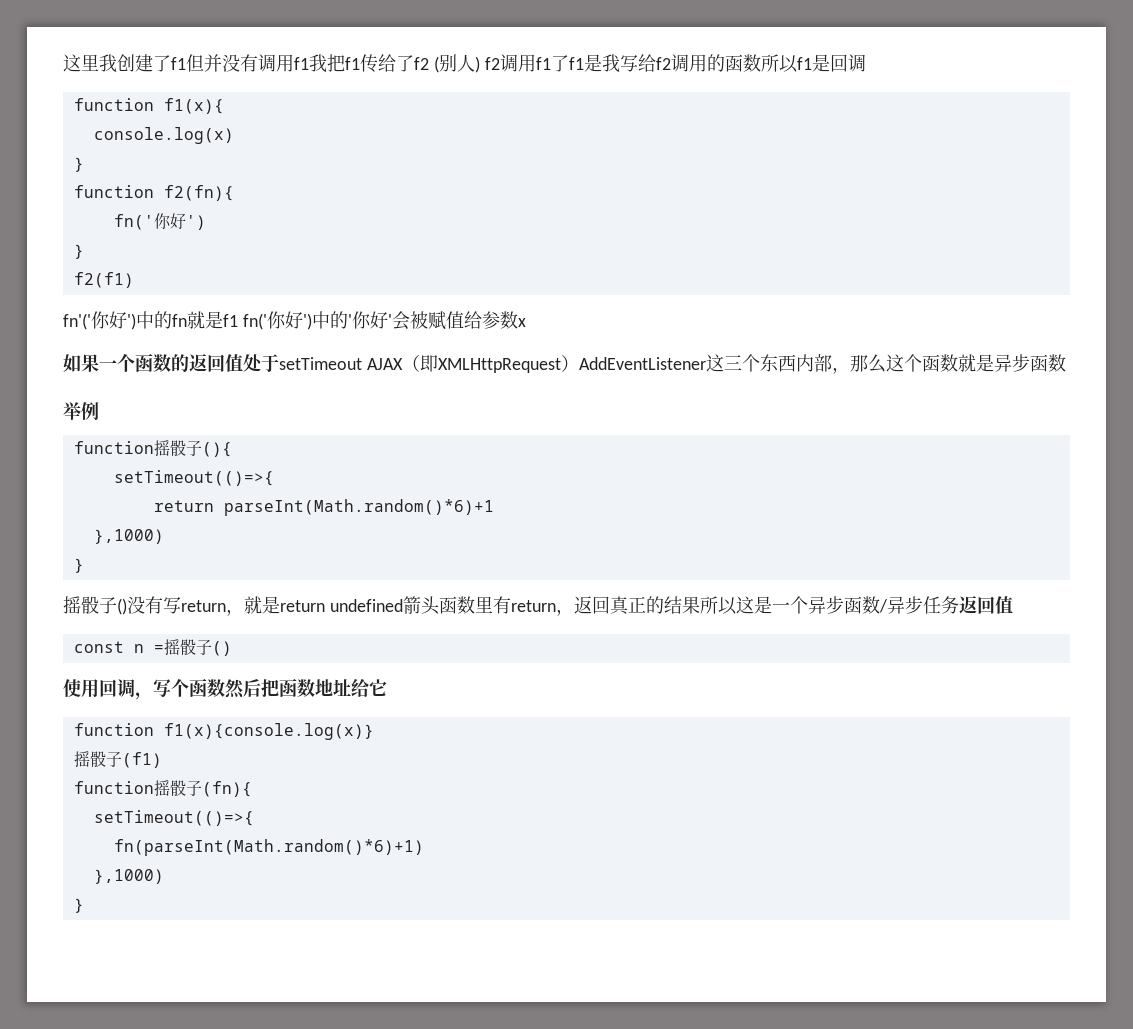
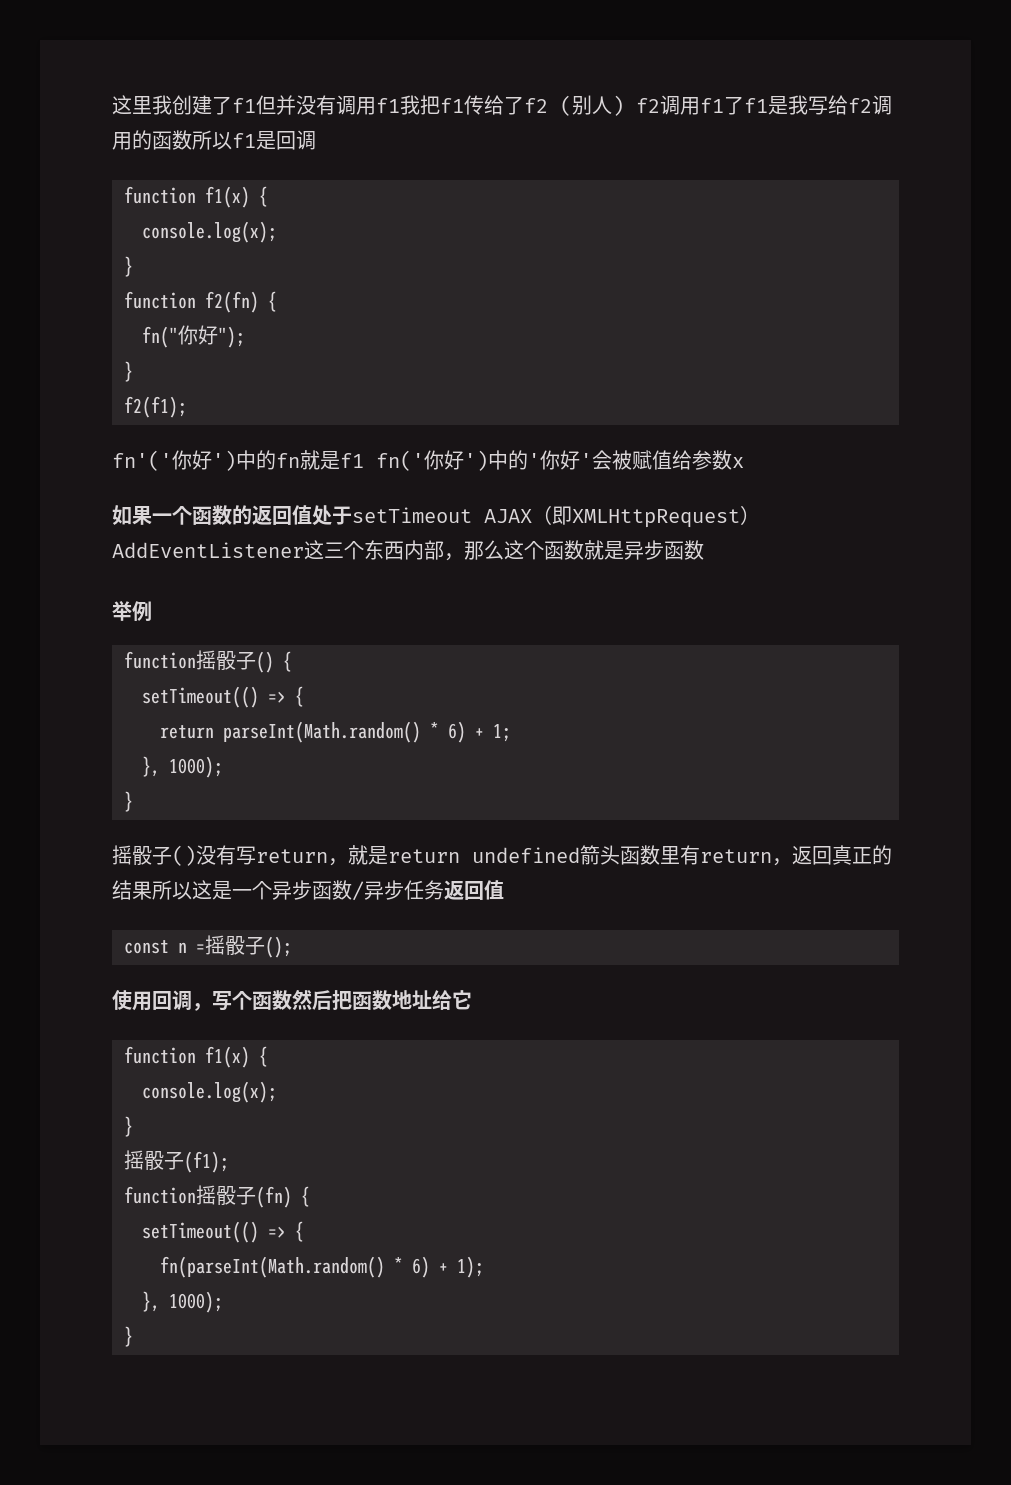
[163,98,224,114] [93,127,234,144] f1(x){ // console.log(x) -> [205,186,268,208] [142,221,277,243] f1(x) { // console.log(x);
[163,185,234,201] [113,213,206,230] [73,244,84,259] [73,272,134,288] f2(fn){ // fn('你好') // } // f2(f1) -> [205,291,277,313] [142,325,245,348] [124,361,133,382] [124,396,187,418] f2(fn) { // fn("你好"); // } // f2(f1);
[201,442,232,457] [113,470,274,486] [153,499,494,516] [93,529,164,544] (){ // setTimeout(()=>{ // return parseInt(Math.random()*6)+1 // },1000) -> [256,651,292,673] [142,686,304,708] [160,721,511,743] [142,756,223,778] () { // setTimeout(() => { // return parseInt(Math.random() * 6) + 1; // }, 1000);
[211,641,232,656] () -> [265,936,292,958] ();
[163,723,374,740] [73,751,162,768] [73,780,252,797] [93,810,254,826] [113,839,424,856] [93,869,164,884] f1(x){console.log(x)} // 摇骰子(f1) // function摇骰子(fn){ // setTimeout(()=>{ // fn(parseInt(Math.random()*6)+1) // },1000) -> [205,1046,268,1068] [142,1081,277,1103] [124,1116,133,1137] [124,1150,229,1173] [124,1185,310,1208] [142,1221,304,1243] [160,1256,484,1278] [142,1291,223,1313] f1(x) { // console.log(x); // } // 摇骰子(f1); // function摇骰子(fn) { // setTimeout(() => { // fn(parseInt(Math.random() * 6) + 1); // }, 1000);

